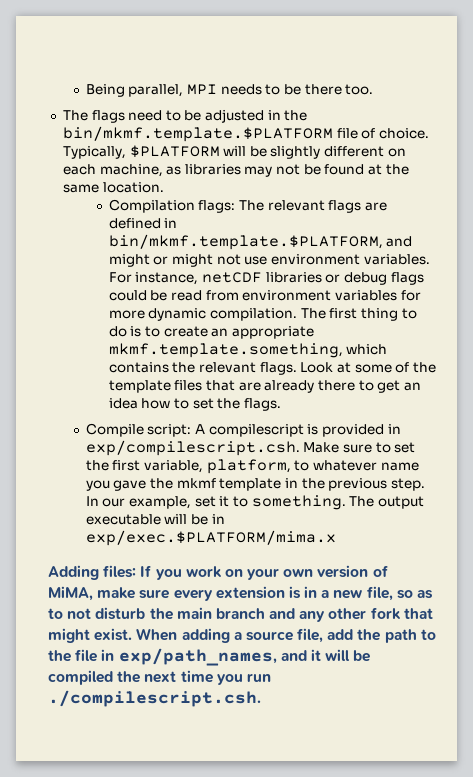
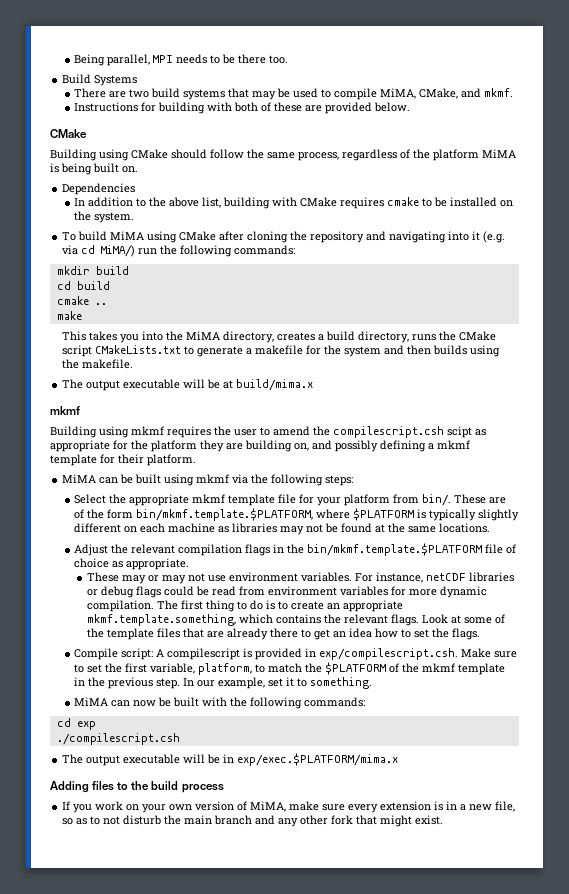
[62,109,308,123] [62,126,429,142] [62,145,267,159] The flags need to be adjusted in the bin/mkmf.template.$PLATFORM file of choice. Typically, $PLATFORM will be -> [62,74,138,86] [74,88,514,100] [74,102,411,114] [50,129,87,138] [50,149,516,161] [50,163,138,175] [62,183,136,195] [74,197,514,209] [74,211,135,223] [62,231,506,243] [62,245,296,257] [56,266,129,275] [56,281,110,290] [56,296,107,305] [56,311,82,320] [62,331,497,343] [62,345,501,357] [62,359,134,369] [62,379,314,391] [50,406,80,415] [50,426,486,438] [50,440,470,452] [50,454,196,466] [62,474,354,486] [74,494,507,506] [74,508,477,521] Build Systems // There are two build systems that may be used to compile MiMA, CMake, and mkmf. // Instructions for building with both of these are provided below. // CMake // Building using CMake should follow the same process, regardless of the platform MiMA is being built on. // Dependencies // In addition to the above list, building with CMake requires cmake to be installed on the system. // To build MiMA using CMake after cloning the repository and navigating into it (e.g. via cd MiMA/) run the following commands: // mkdir build // cd build // cmake .. // make // This takes you into the MiMA directory, creates a build directory, runs the CMake script CMakeLists.txt to generate a makefile for the system and then builds using the makefile. // The output executable will be at build/mima.x // mkmf // Building using mkmf requires the user to amend the compilescript.csh scipt as appropriate for the platform they are building on, and possibly defining a mkmf template for their platform. // MiMA can be built using mkmf via the following steps: // Select the appropriate mkmf template file for your platform from bin/. These are of the form bin/mkmf.template.$PLATFORM, where $PLATFORM is typically
[99,164,163,177] machine, -> [168,523,216,533] machine
[102,182,164,193] [108,199,387,213] [108,218,178,229] [108,234,413,250] [108,254,214,267] location. // Compilation flags: The relevant flags are defined in bin/mkmf.template.$PLATFORM, and might or might -> [439,523,491,533] [74,543,517,556] [74,558,190,570] [86,572,186,584] locations. // Adjust the relevant compilation flags in the bin/mkmf.template.$PLATFORM file of choice as appropriate. // These may or may
[313,460,419,471] [85,480,147,491] whatever name you gave -> [268,662,400,675] match the $PLATFORM of
(346, 502) none -> [74,697,366,709] [56,718,96,730] [56,733,180,745] // MiMA can now be built with the following commands: // cd exp // ./compilescript.csh //
[103,565,137,578] files: -> [92,781,224,793] files to the build process //
[136,628,436,643] [48,648,371,666] [48,670,271,685] [48,690,261,707] When adding a source file, add the path to the file in exp/path_names, and it will be compiled the next time you run ./compilescript.csh. -> (444, 820) none

